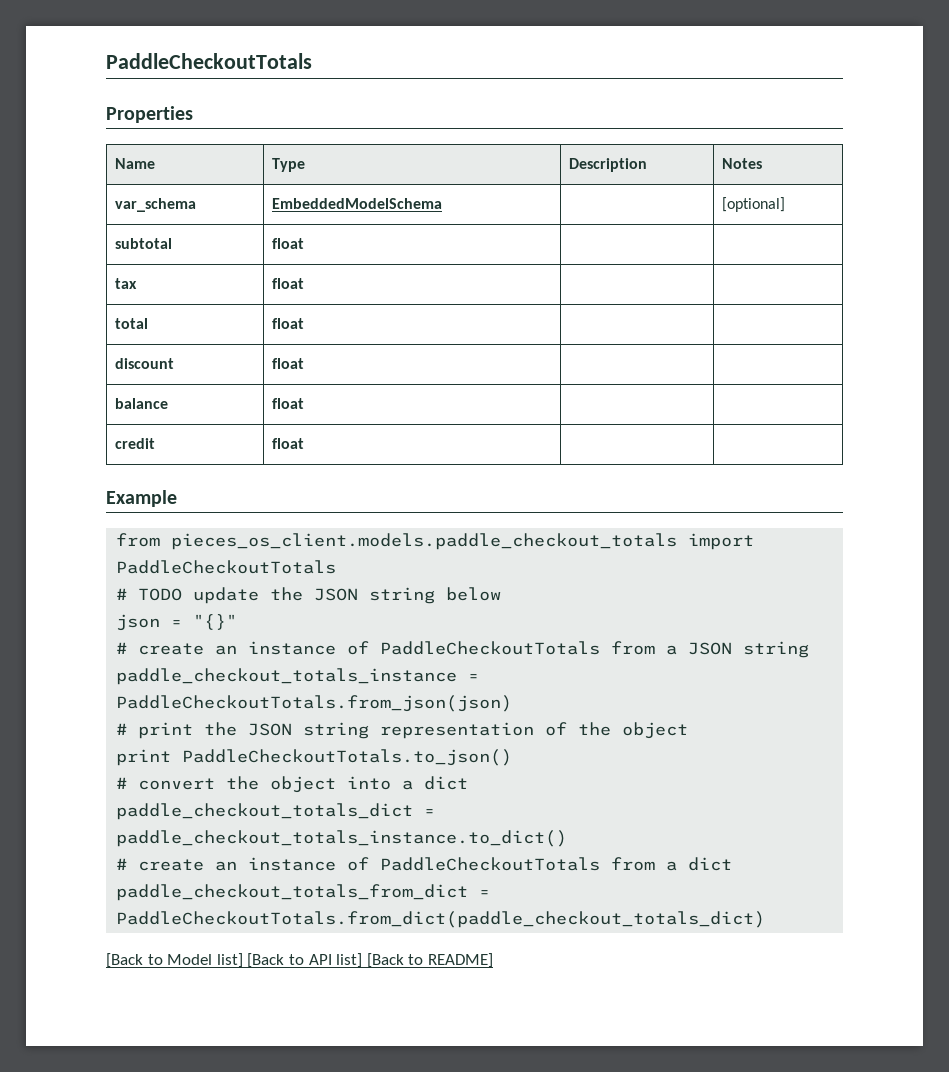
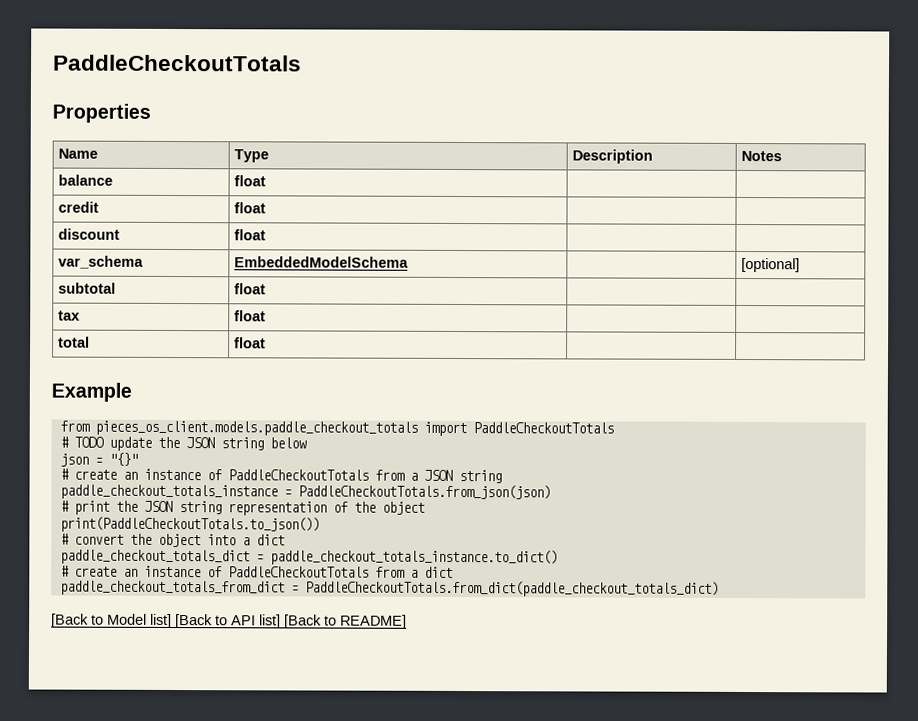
(762, 163) none -> [58,174,114,186] [234,175,267,187] [58,201,100,213] [234,202,267,214] [58,228,121,240] [234,229,267,241] // balance | float | | // credit | float | | // discount | float | |
[114,358,174,369] [271,358,304,369] [114,398,168,409] [271,398,304,409] [114,438,155,449] [271,438,304,449] // discount | float | | // balance | float | | // credit | float | | -> (267, 343) none
[116,749,513,766] print PaddleCheckoutTotals.to_json() -> [59,516,320,533] print(PaddleCheckoutTotals.to_json())

